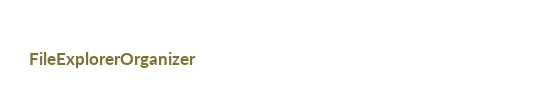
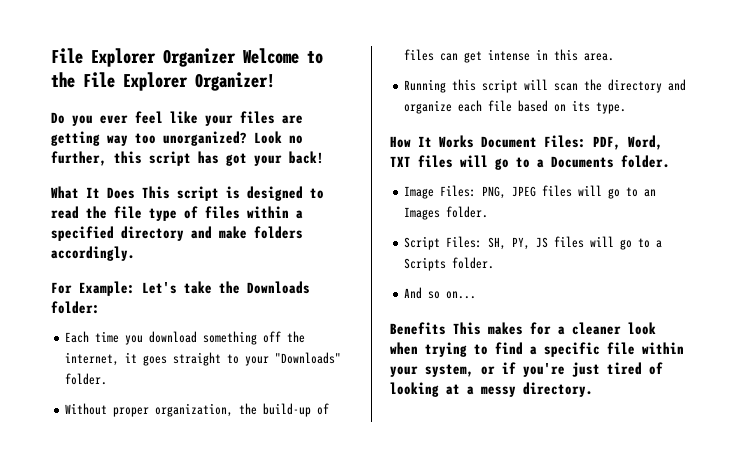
[29,52,196,68] FileExplorerOrganizer -> [51,48,323,67] [51,72,275,91] [51,111,303,126] [51,131,303,146] [51,151,324,166] [51,186,324,201] [51,206,303,221] [51,226,303,241] [51,246,135,261] [51,281,310,296] [51,301,100,314] [65,331,306,345] [65,352,342,366] [65,373,108,385] [65,403,330,417] [404,49,615,63] [404,79,687,93] [404,100,627,114] [390,135,663,150] [390,155,670,170] [404,185,657,199] [404,206,489,220] [404,236,663,250] [404,257,495,271] [404,287,477,299] [390,322,656,335] [390,342,684,357] [390,362,663,377] [390,382,593,397] File Explorer Organizer Welcome to the File Explorer Organizer! // Do you ever feel like your files are getting way too unorganized? Look no further, this script has got your back! // What It Does This script is designed to read the file type of files within a specified directory and make folders accordingly. // For Example: Let's take the Downloads folder: // Each time you download something off the internet, it goes straight to your "Downloads" folder. // Without proper organization, the build-up of files can get intense in this area. // Running this script will scan the directory and organize each file based on its type. // How It Works Document Files: PDF, Word, TXT files will go to a Documents folder. // Image Files: PNG, JPEG files will go to an Images folder. // Script Files: SH, PY, JS files will go to a Scripts folder. // And so on... // Benefits This makes for a cleaner look when trying to find a specific file within your system, or if you're just tired of looking at a messy directory.

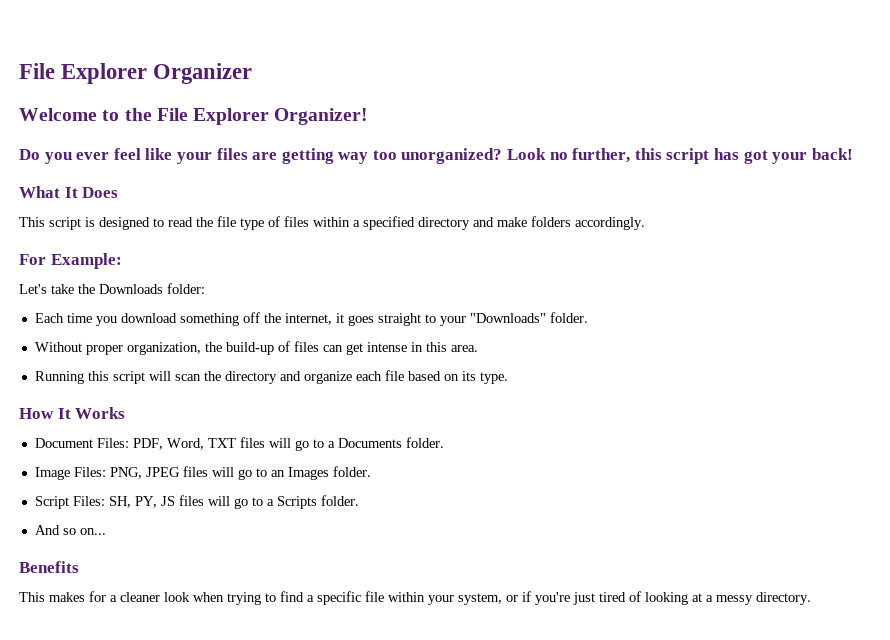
(236, 57) none -> (253, 73) //
(135, 193) none -> (119, 192) //
(135, 288) none -> (122, 261) //
(474, 141) none -> (126, 413) //
(446, 328) none -> (79, 567) //

